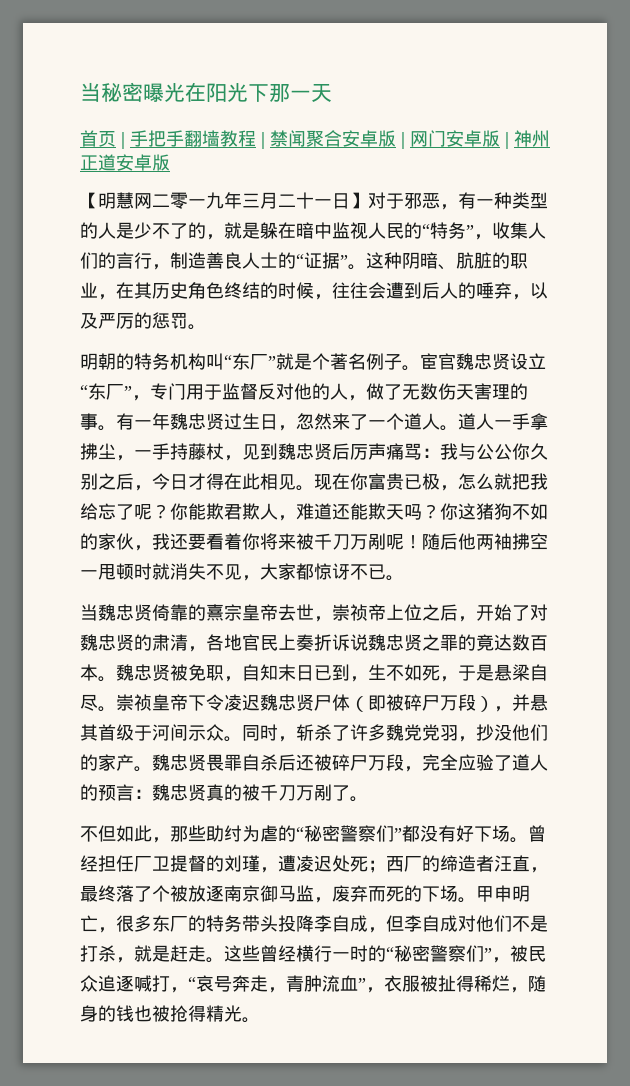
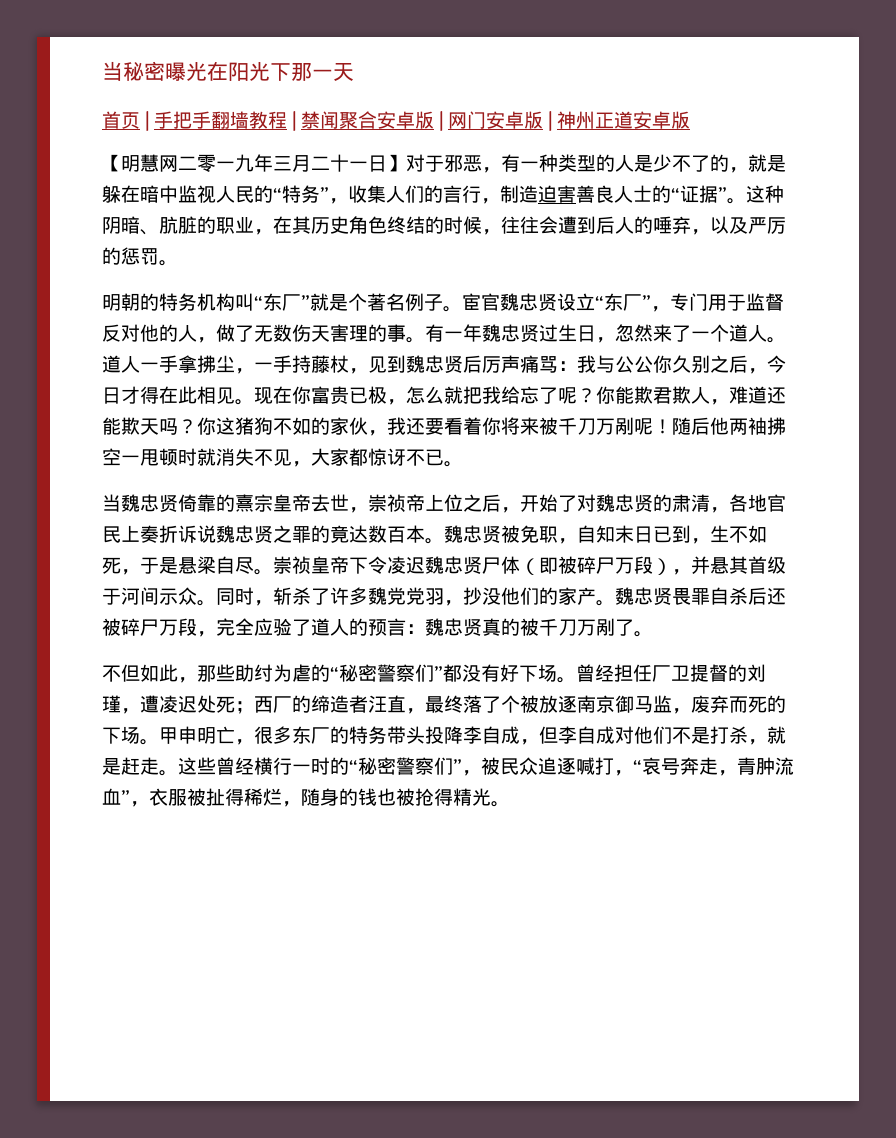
(206, 260) none -> [538,185,576,203] 迫害

